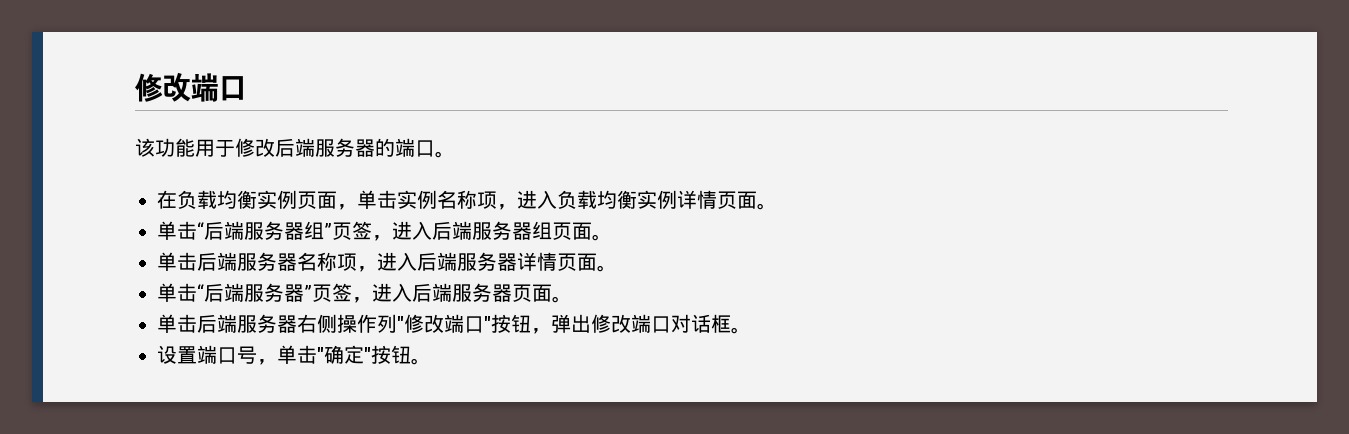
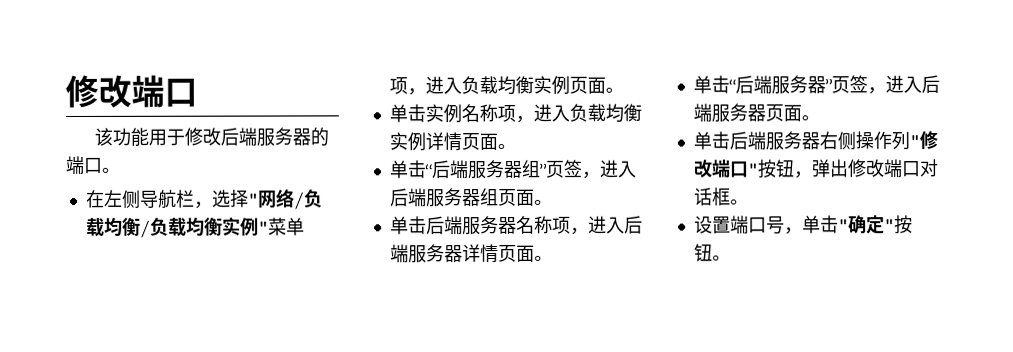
(177, 199) none -> [103,188,323,210] [85,216,305,238] [388,76,462,96] 左侧导航栏，选择"网络/负载均衡/负载均衡实例"菜单项，进入
[337,204,357,210] ， -> [604,87,624,93] 。 //

